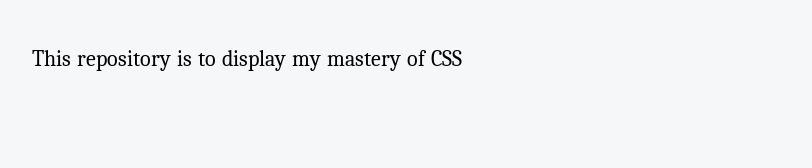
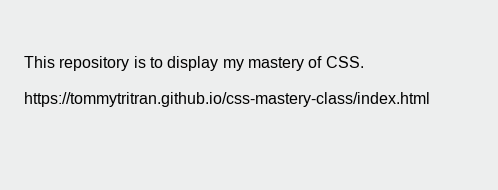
[430,50,462,66] CSS -> [325,56,364,68] [24,92,430,107] CSS. // https://tommytritran.github.io/css-mastery-class/index.html

